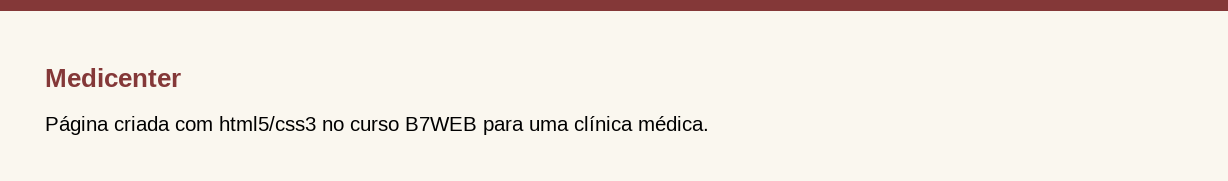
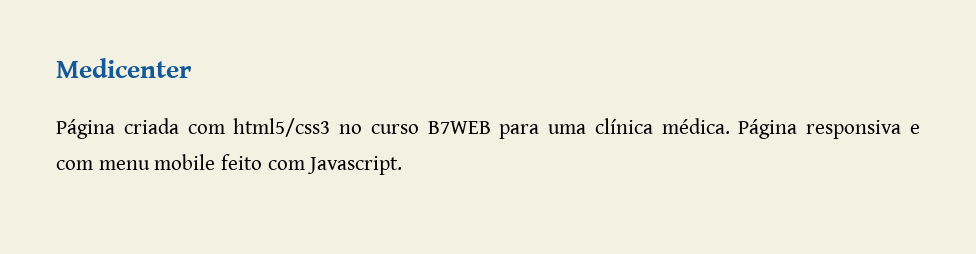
(709, 123) none -> [738,119,920,139] [56,154,403,175] Página responsiva e com menu mobile feito com Javascript.

